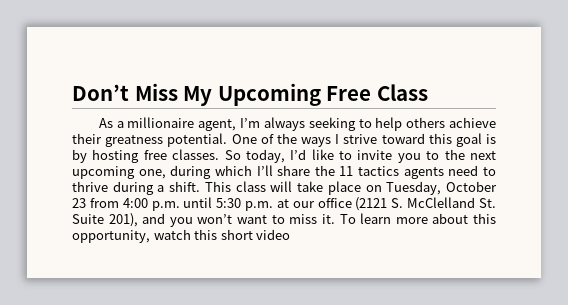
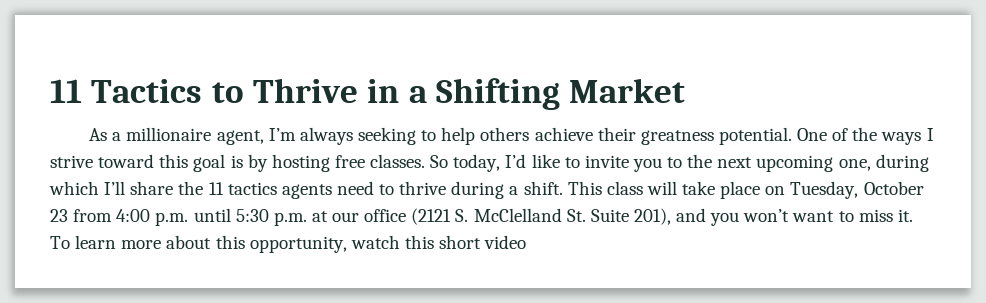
[72,83,428,106] Don’t Miss My Upcoming Free Class -> [50,78,686,110] 11 Tactics to Thrive in a Shifting Market

